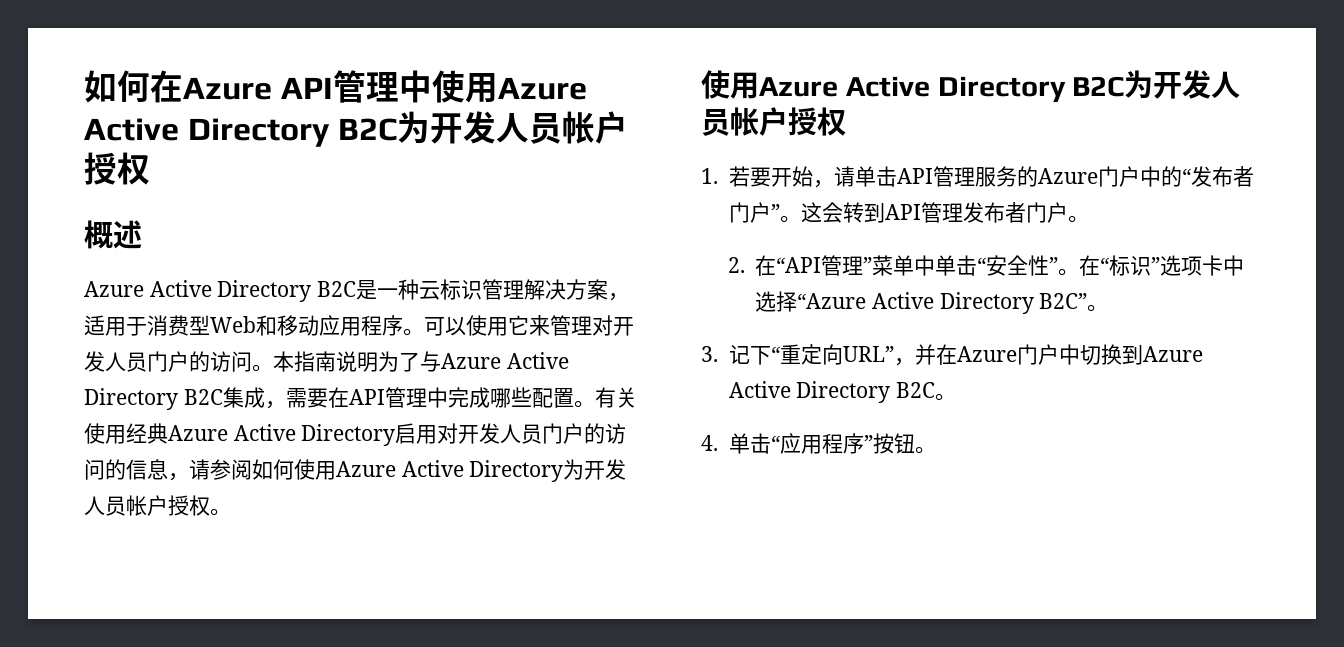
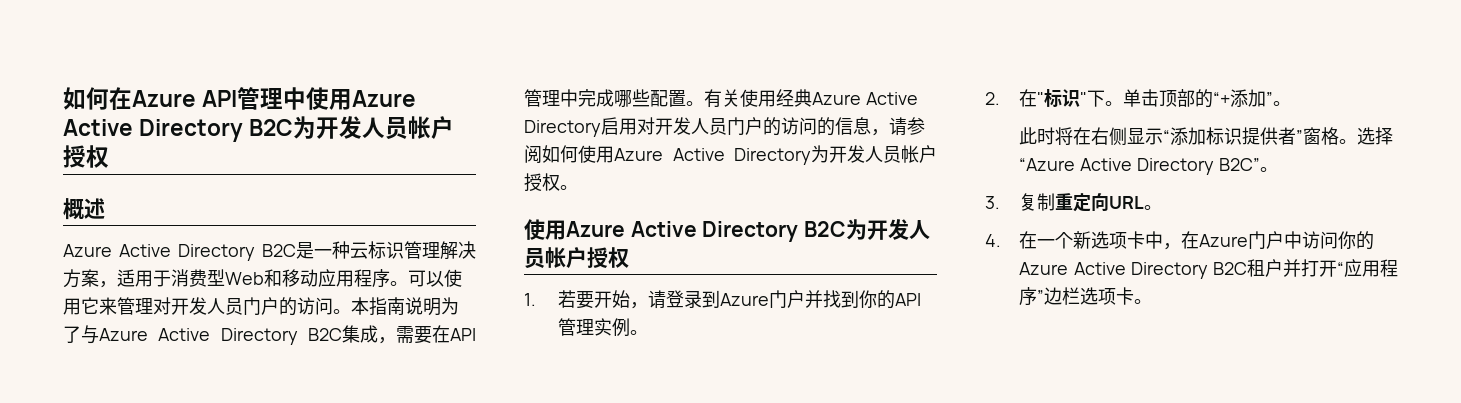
[854,166,1254,187] [728,202,1089,223] [727,255,1245,276] 单击API管理服务的Azure门户中的“发布者门户”。这会转到API管理发布者门户。 // 2.在“API管理”菜单中单击“安全性”。在“标识”选项卡中 -> [666,290,922,309] [558,318,649,337] [985,89,1292,108] [1019,127,1358,146] 登录到Azure门户并找到你的API管理实例。 // 2.在"标识"下。单击顶部的“+添加”。 // 此时将在右侧显示“添加标识提供者”窗格。
[728,344,936,366] 记下“重定向URL”，并 -> [1019,193,1163,212] [985,231,1182,250] 复制重定向URL。 // 4.在一个新选项卡中，
[1079,344,1203,365] [728,381,956,403] [701,433,771,454] 切换到Azure Active Directory B2C。 // 4.单击 -> [1302,231,1375,250] [1019,259,1337,279] 访问你的Azure Active Directory B2C租户并打开
[872,433,915,454] 按钮 -> [1044,287,1135,305] 边栏选项卡

